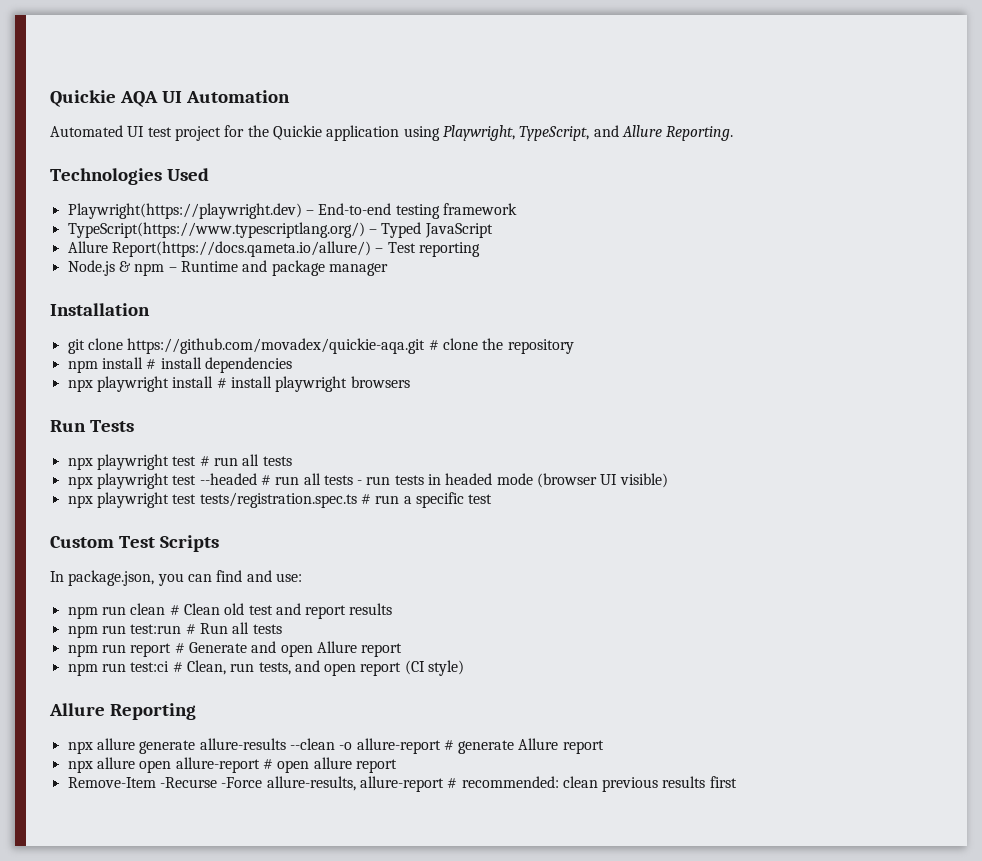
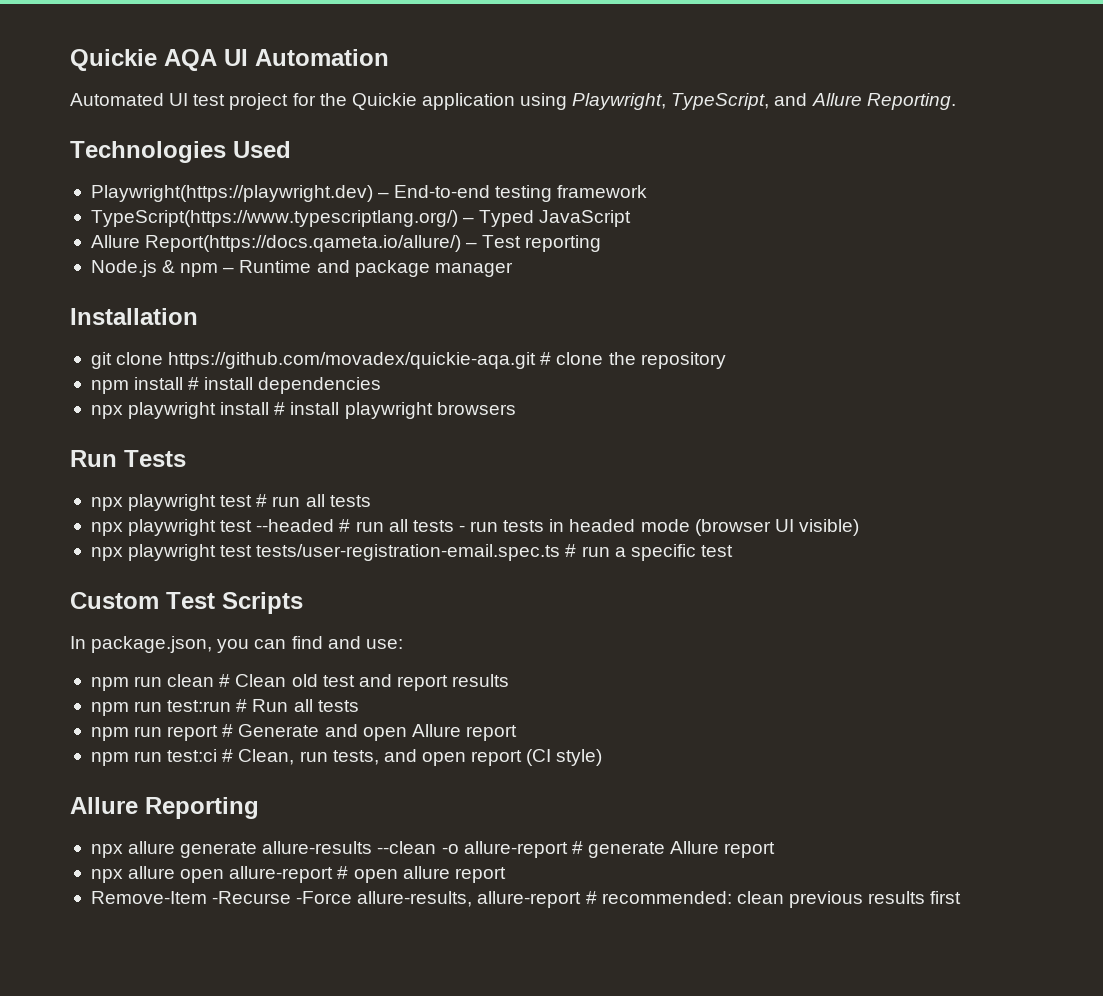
[199,492,357,508] tests/registration.spec.ts -> [256,544,561,561] tests/user-registration-email.spec.ts

